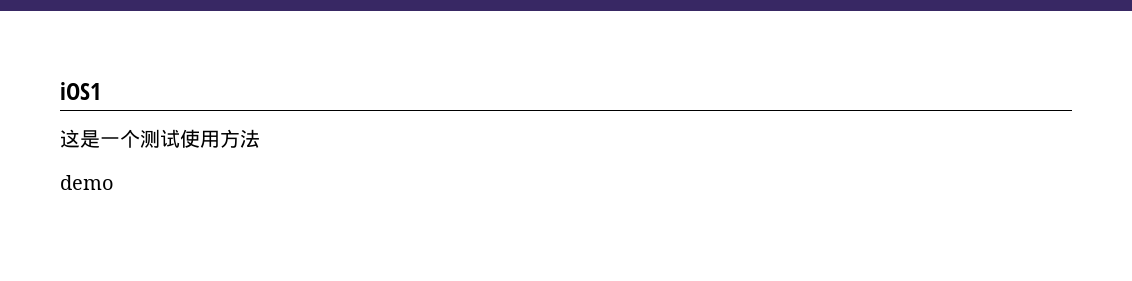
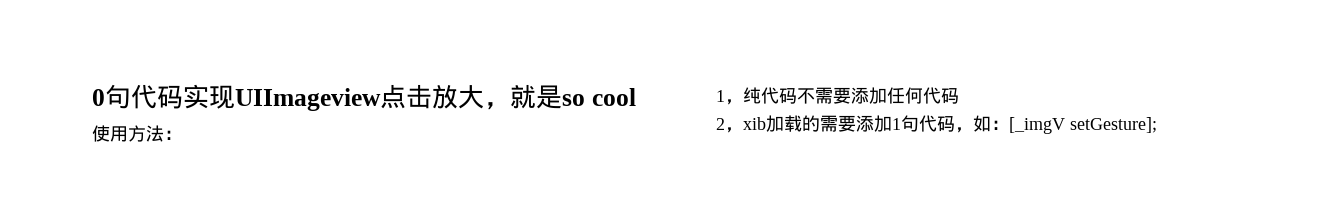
[60,82,101,100] [60,129,260,148] [60,175,114,190] iOS1 // 这是一个测试使用方法 // demo -> [92,84,636,111] [92,125,182,142] [715,87,959,105] [715,115,1157,134] 0句代码实现UIImageview点击放大，就是so cool // 使用方法： // 1，纯代码不需要添加任何代码 // 2，xib加载的需要添加1句代码，如：[_imgV setGesture];

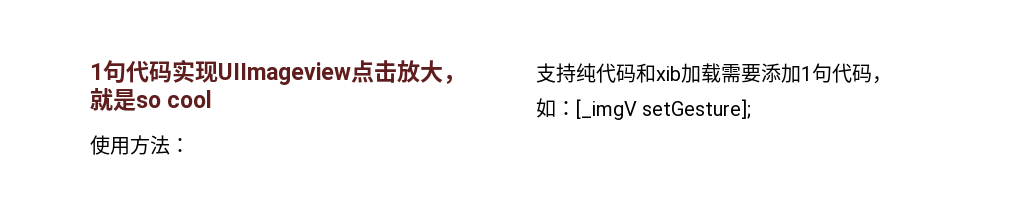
[92,89,105,106] 0 -> [90,63,103,80] 1
[715,87,959,105] [715,118,743,133] 1，纯代码不需要添加任何代码 // 2， -> [536,63,656,83] 支持纯代码和
[801,115,820,132] 的 -> (721, 73) none

